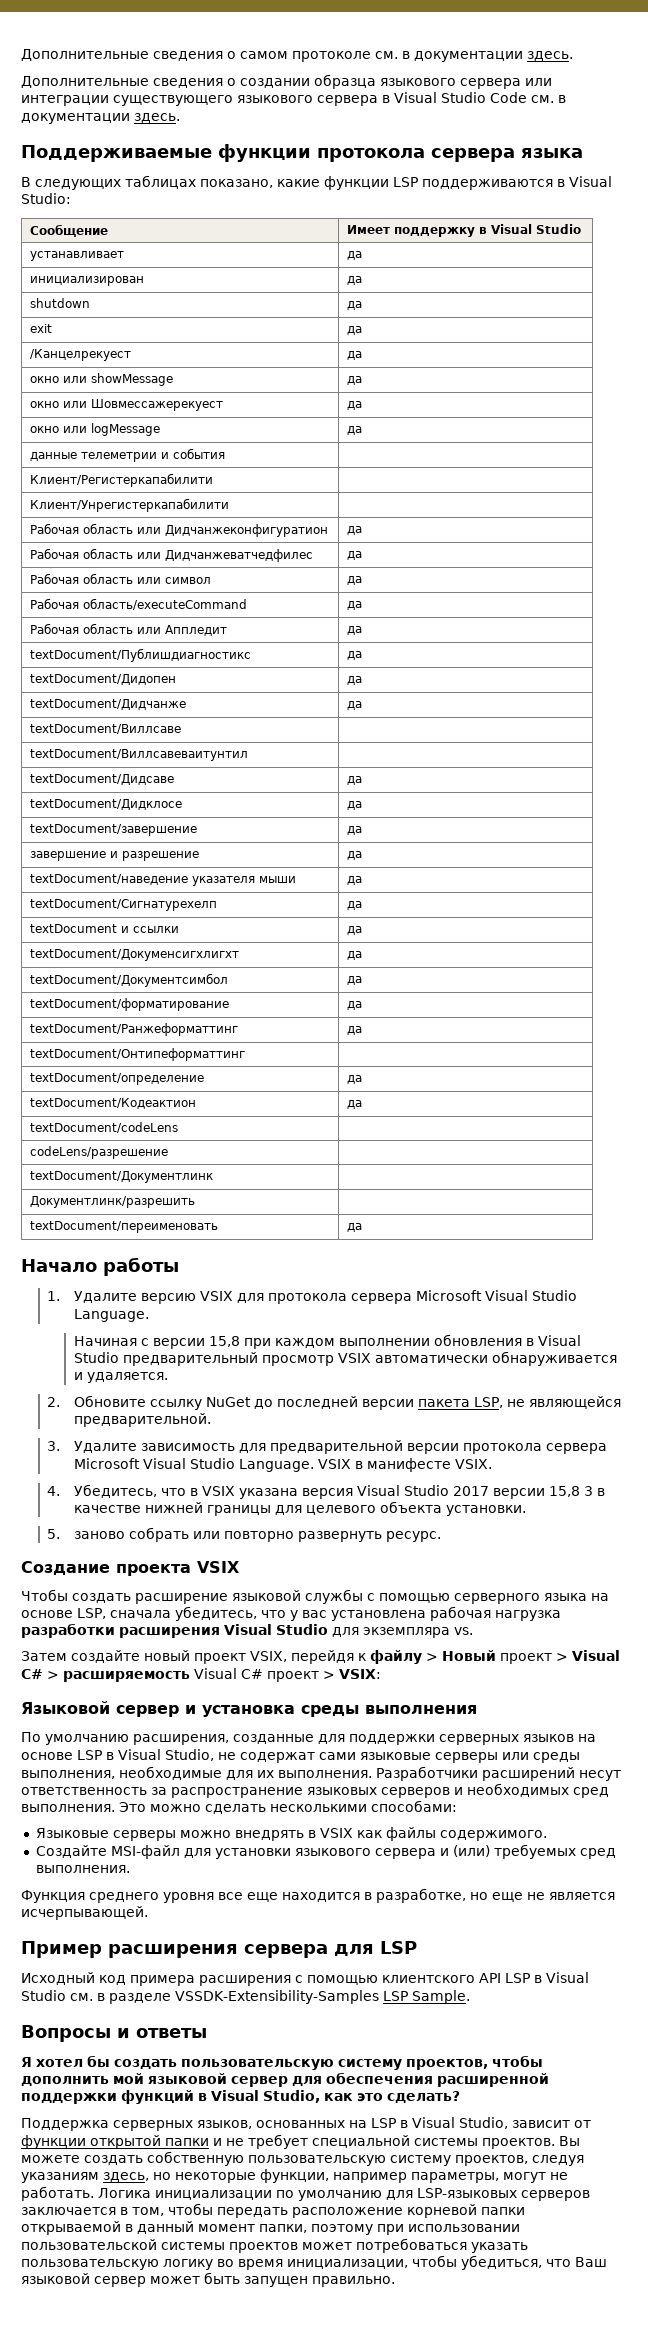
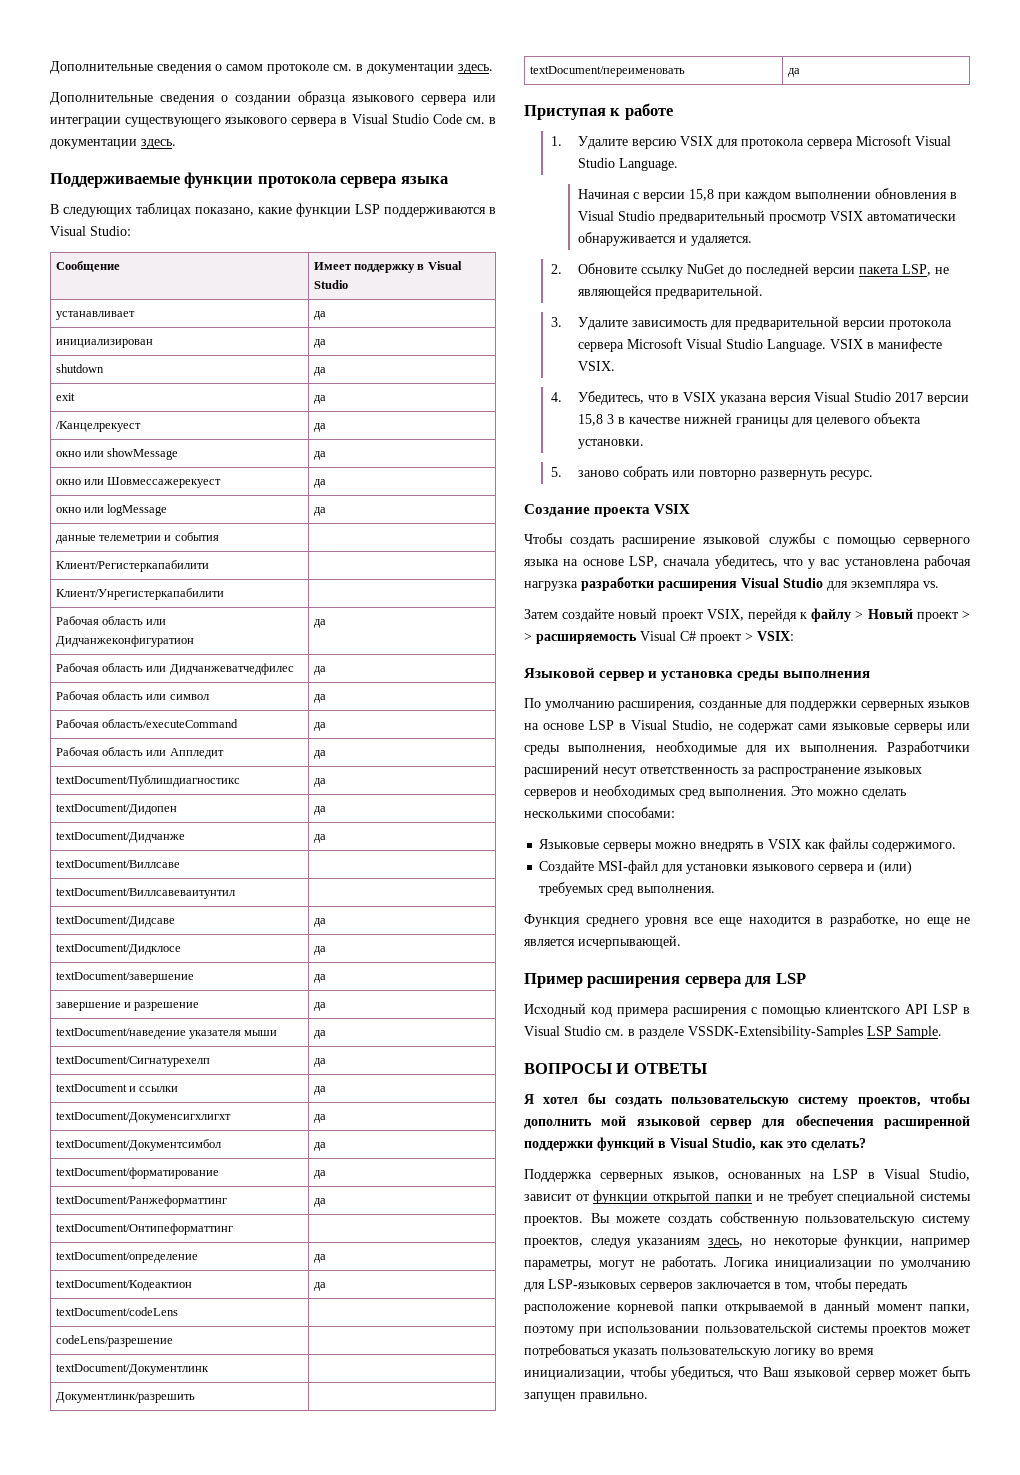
[21,1257,179,1276] Начало работы -> [524,103,673,120] Приступая к работе
[572,1650,620,1661] [21,1669,43,1679] Visual C# -> (970, 614) none
[21,2025,207,2042] Вопросы и ответы -> [524,1063,707,1074] ВОПРОСЫ И ОТВЕТЫ

